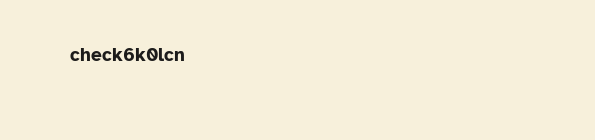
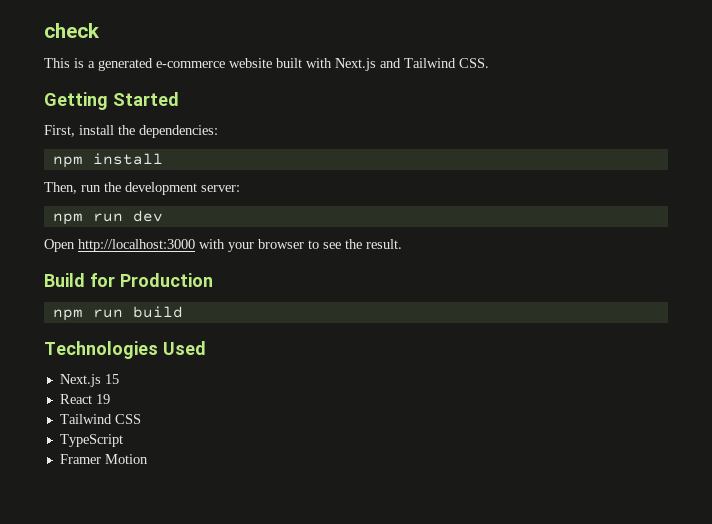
[70,48,185,61] check6k0lcn -> [44,23,100,38] [44,58,489,71] [44,92,179,110] [44,125,218,138] [52,153,163,168] [44,182,240,195] [52,210,163,225] [44,239,402,252] [44,273,213,287] [52,306,183,321] [44,341,206,359] [59,374,119,387] [59,394,110,404] [59,414,141,424] [59,434,123,447] [59,454,148,464] check // This is a generated e-commerce website built with Next.js and Tailwind CSS. // Getting Started // First, install the dependencies: // npm install // Then, run the development server: // npm run dev // Open http://localhost:3000 with your browser to see the result. // Build for Production // npm run build // Technologies Used // Next.js 15 // React 19 // Tailwind CSS // TypeScript // Framer Motion

